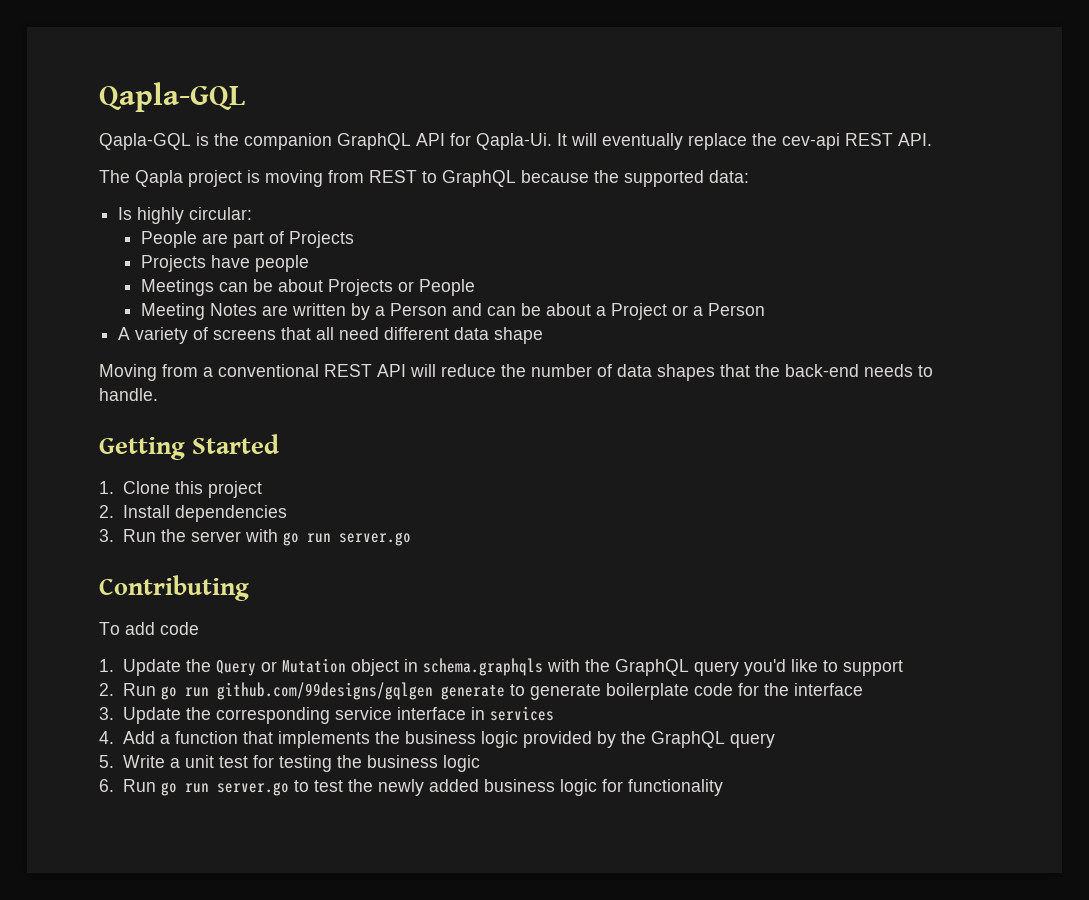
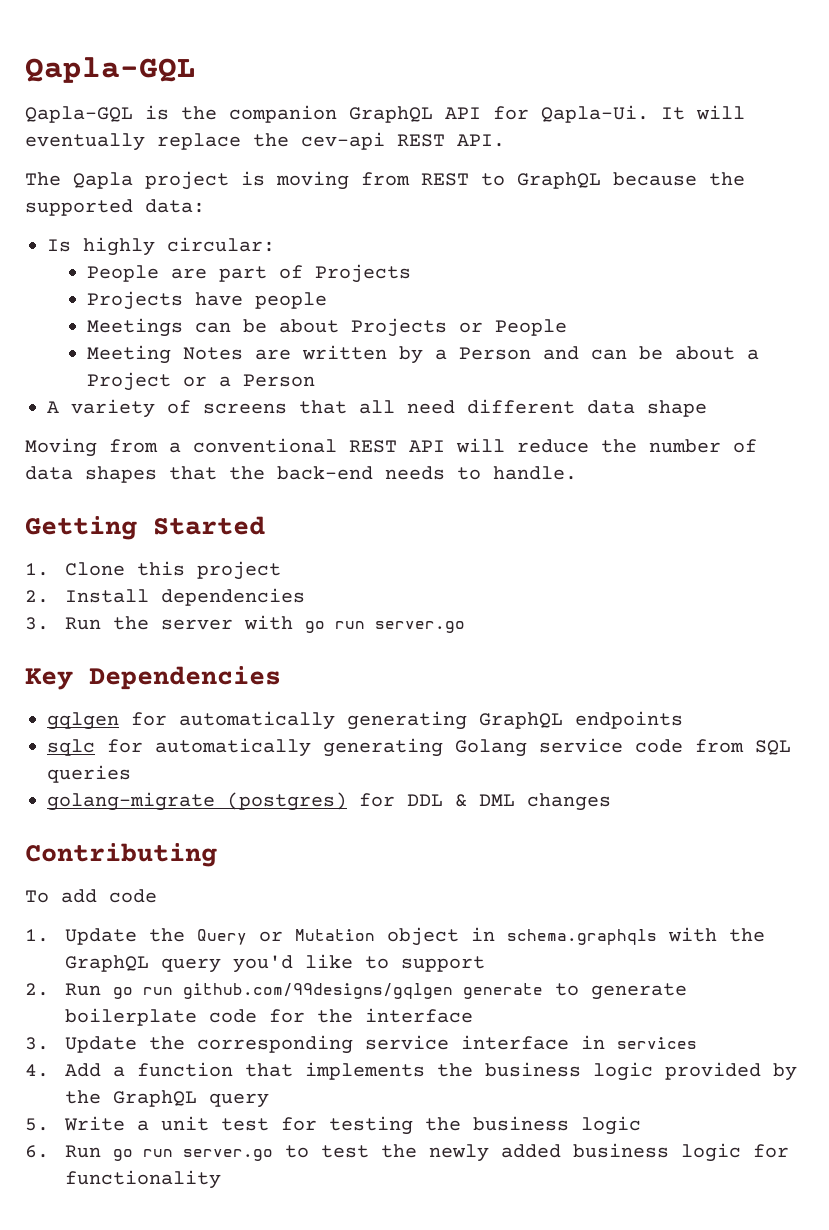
(411, 539) none -> [25,666,281,690] [47,711,683,730] [47,738,791,757] [47,765,131,783] [47,792,611,811] // Key Dependencies // gqlgen for automatically generating GraphQL endpoints // sqlc for automatically generating Golang service code from SQL queries // golang-migrate (postgres) for DDL & DML changes

